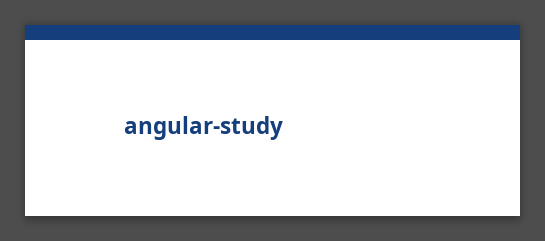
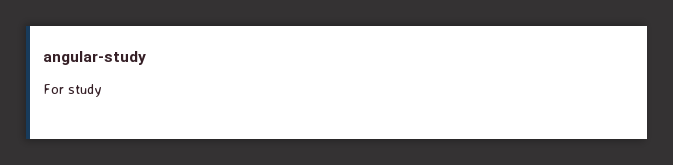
(283, 128) none -> [43,84,102,97] // For study

